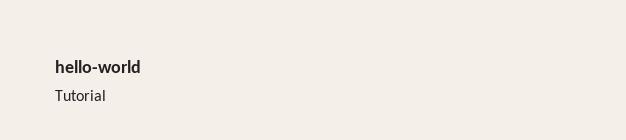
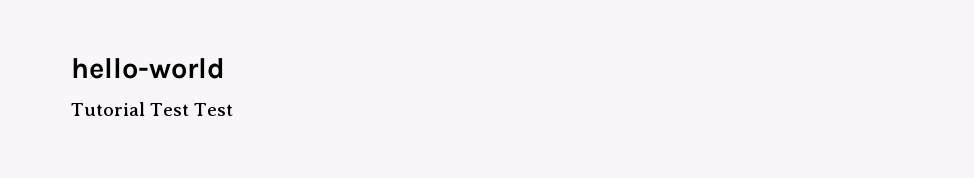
(106, 95) none -> [150,103,234,116] Test Test

